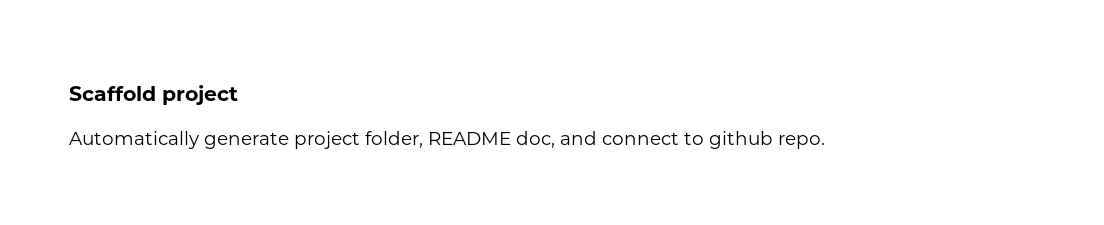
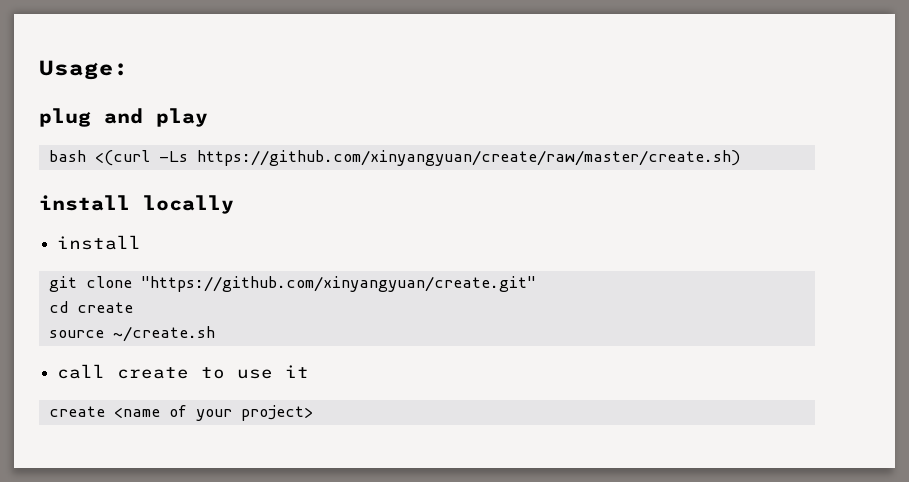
[69,85,238,105] [69,131,825,149] Scaffold project // Automatically generate project folder, README doc, and connect to github repo. -> [39,60,129,80] [39,108,208,127] [48,150,740,166] [39,195,234,214] [57,235,142,250] [48,276,536,292] [48,301,133,313] [48,326,215,342] [57,364,310,379] [48,405,313,421] Usage: // plug and play // bash <(curl -Ls https://github.com/xinyangyuan/create/raw/master/create.sh) // install locally // install // git clone "https://github.com/xinyangyuan/create.git" // cd create // source ~/create.sh // call create to use it // create <name of your project>

